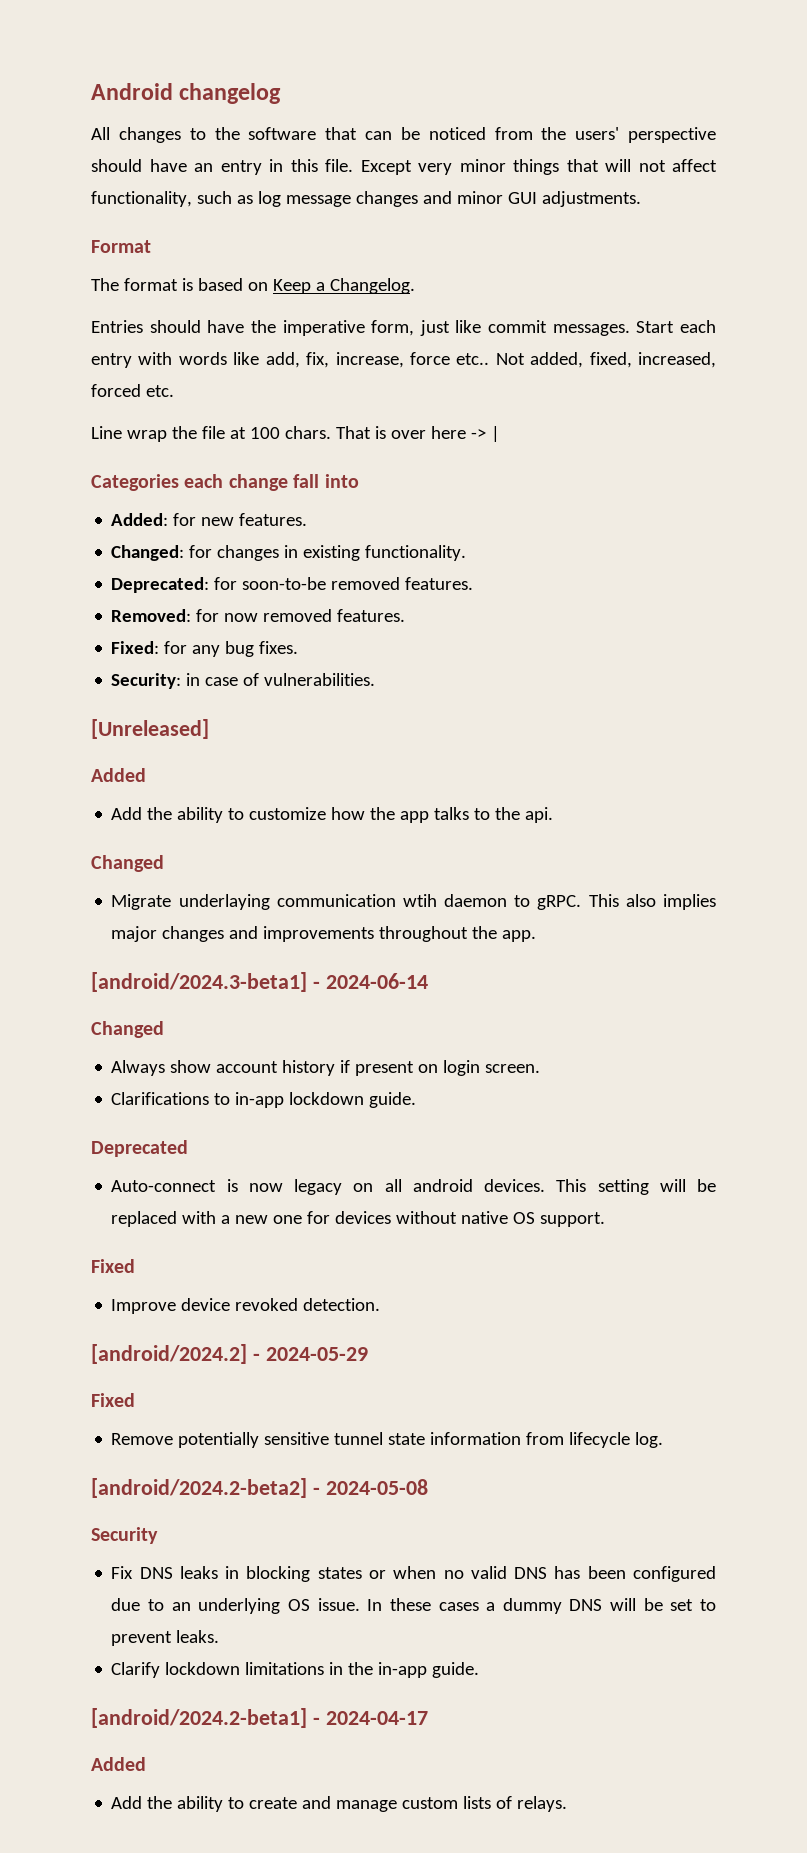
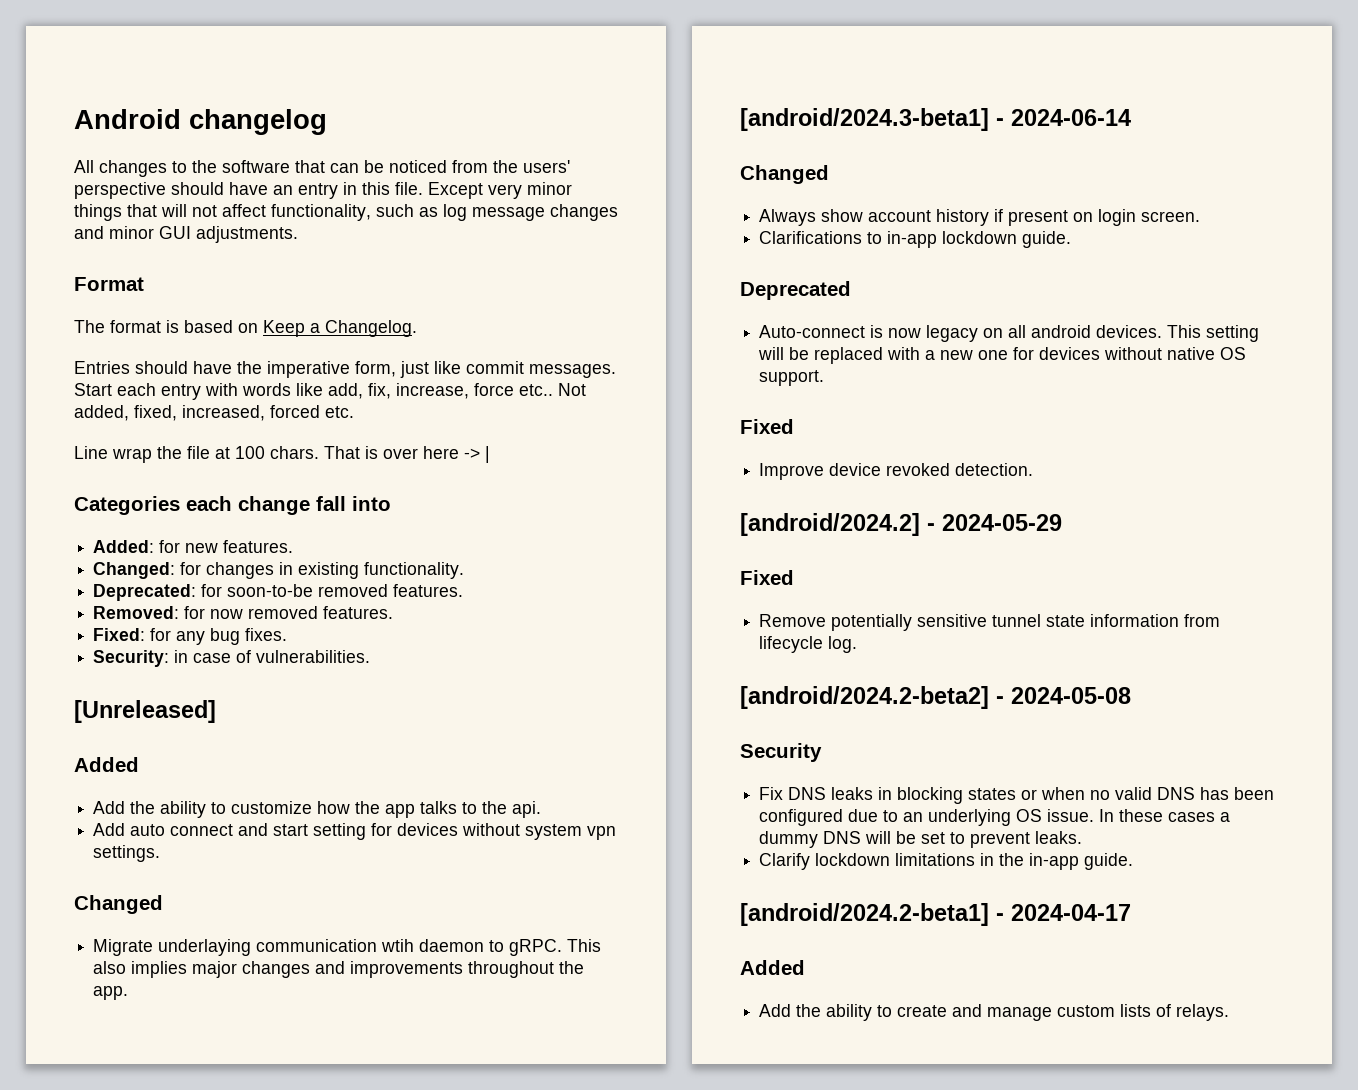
(554, 815) none -> [93,823,617,840] [93,845,161,862] // Add auto connect and start setting for devices without system vpn settings.

